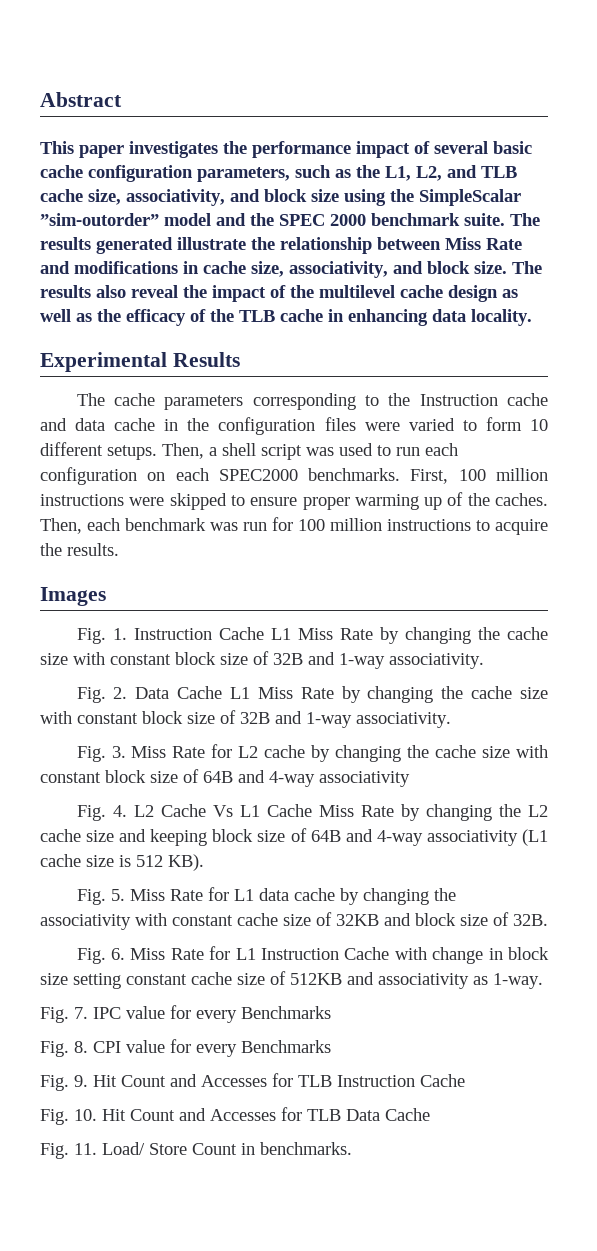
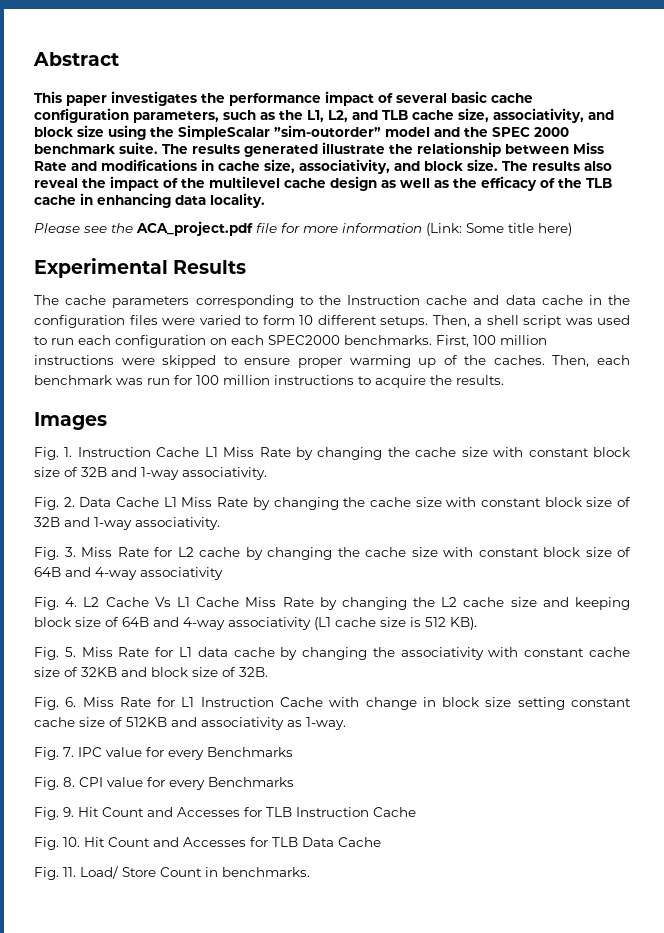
(532, 317) none -> [34,221,572,236] // Please see the ACA_project.pdf file for more information (Link: Some title here)

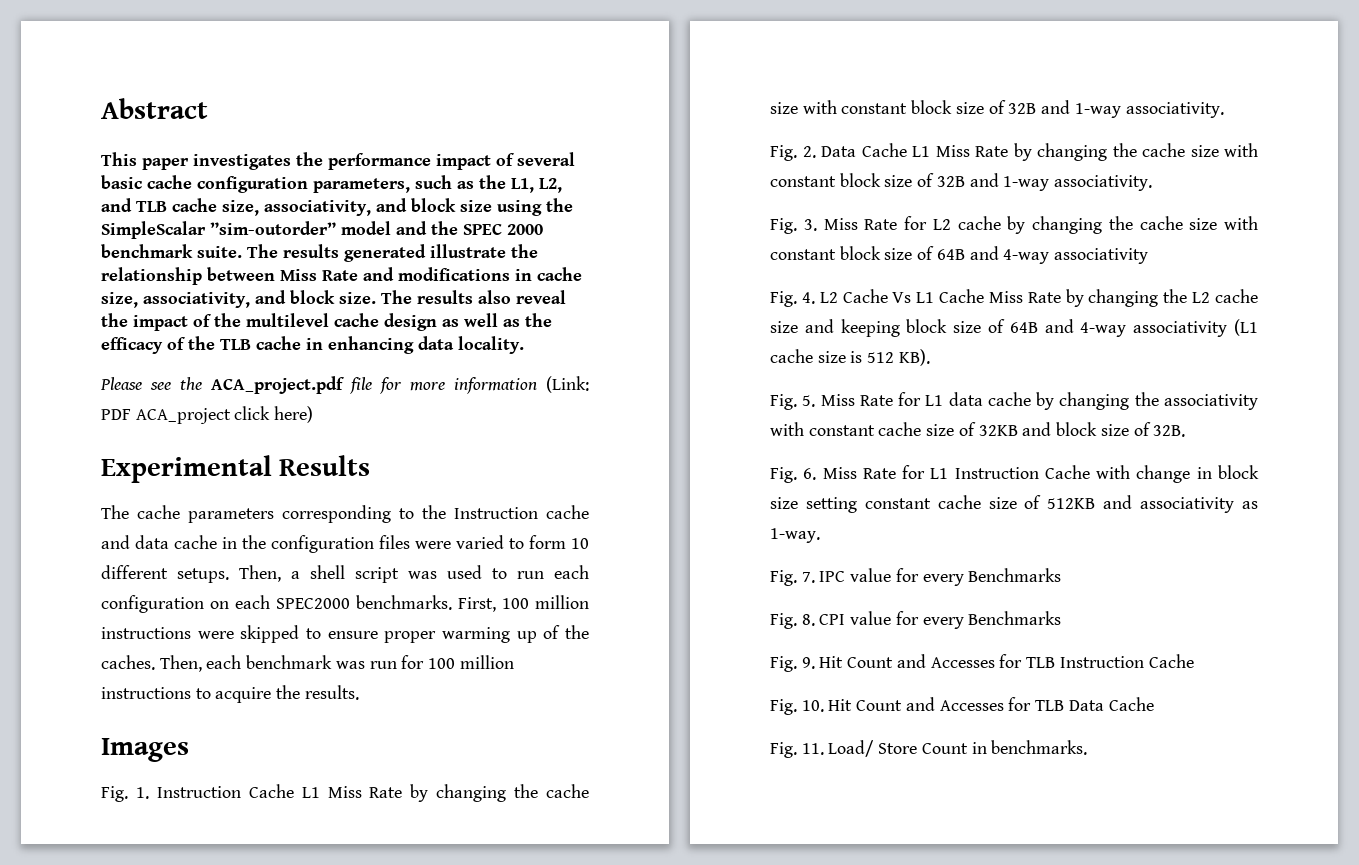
[466,223,534,233] Some title -> [101,406,271,424] PDF ACA_project click

